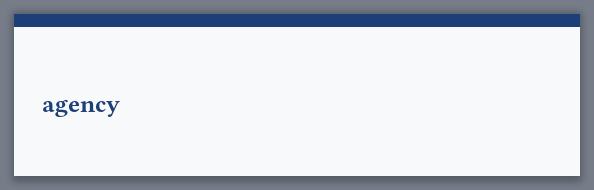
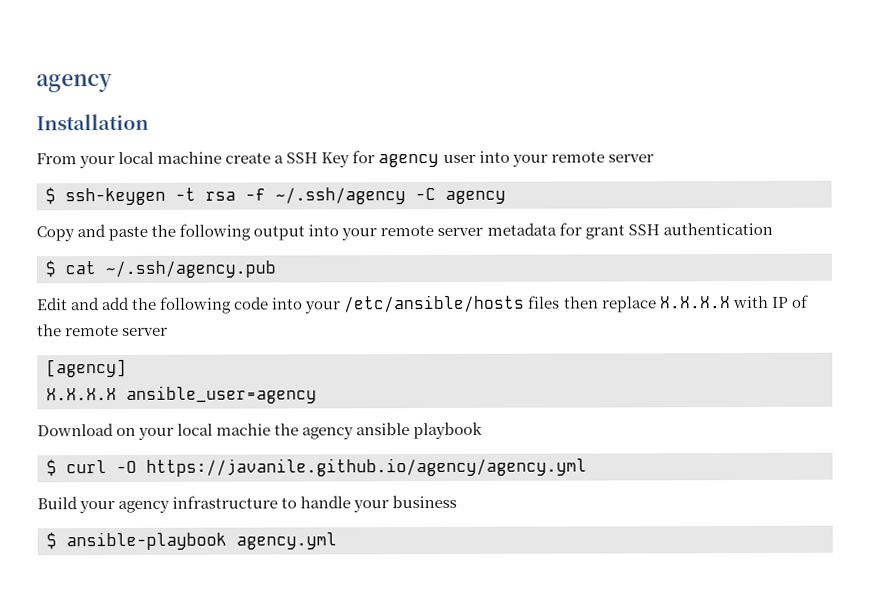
[42,99,120,117] agency -> [36,74,113,93] [36,113,149,131] [36,150,654,169] [45,187,506,206] [36,222,773,242] [45,260,276,279] [36,294,809,314] [37,324,169,337] [46,358,127,378] [46,385,317,404] [37,421,484,440] [46,457,587,477] [37,494,458,514] [46,531,337,551] agency // Installation // From your local machine create a SSH Key for agency user into your remote server // $ ssh-keygen -t rsa -f ~/.ssh/agency -C agency // Copy and paste the following output into your remote server metadata for grant SSH authentication // $ cat ~/.ssh/agency.pub // Edit and add the following code into your /etc/ansible/hosts files then replace X.X.X.X with IP of the remote server // [agency] // X.X.X.X ansible_user=agency // Download on your local machie the agency ansible playbook // $ curl -O https://javanile.github.io/agency/agency.yml // Build your agency infrastructure to handle your business // $ ansible-playbook agency.yml

